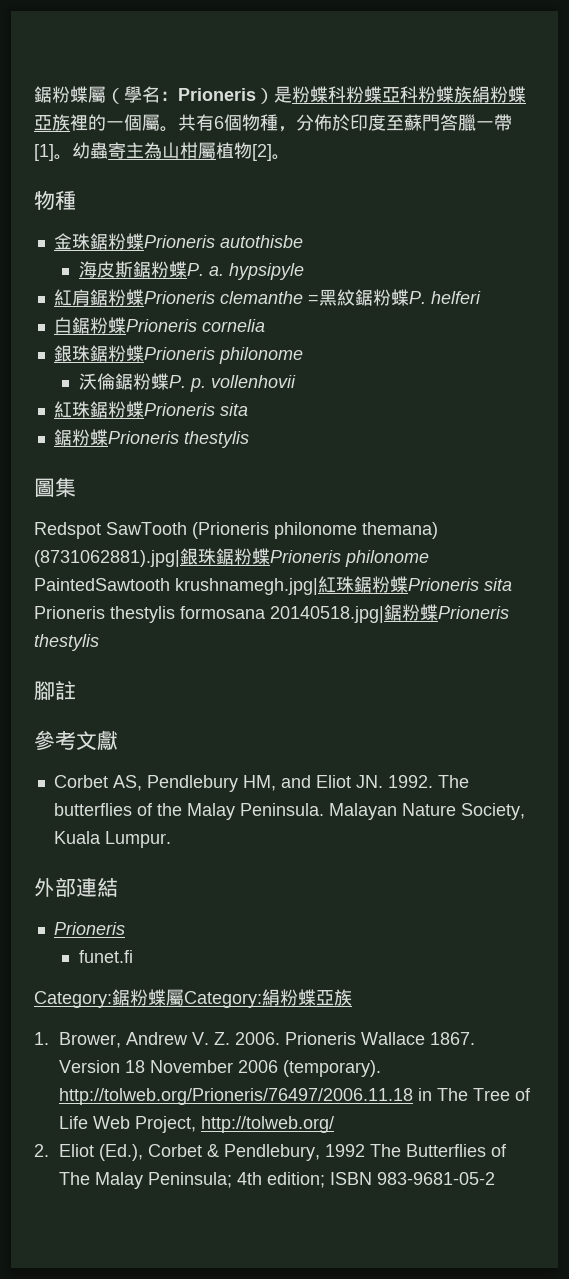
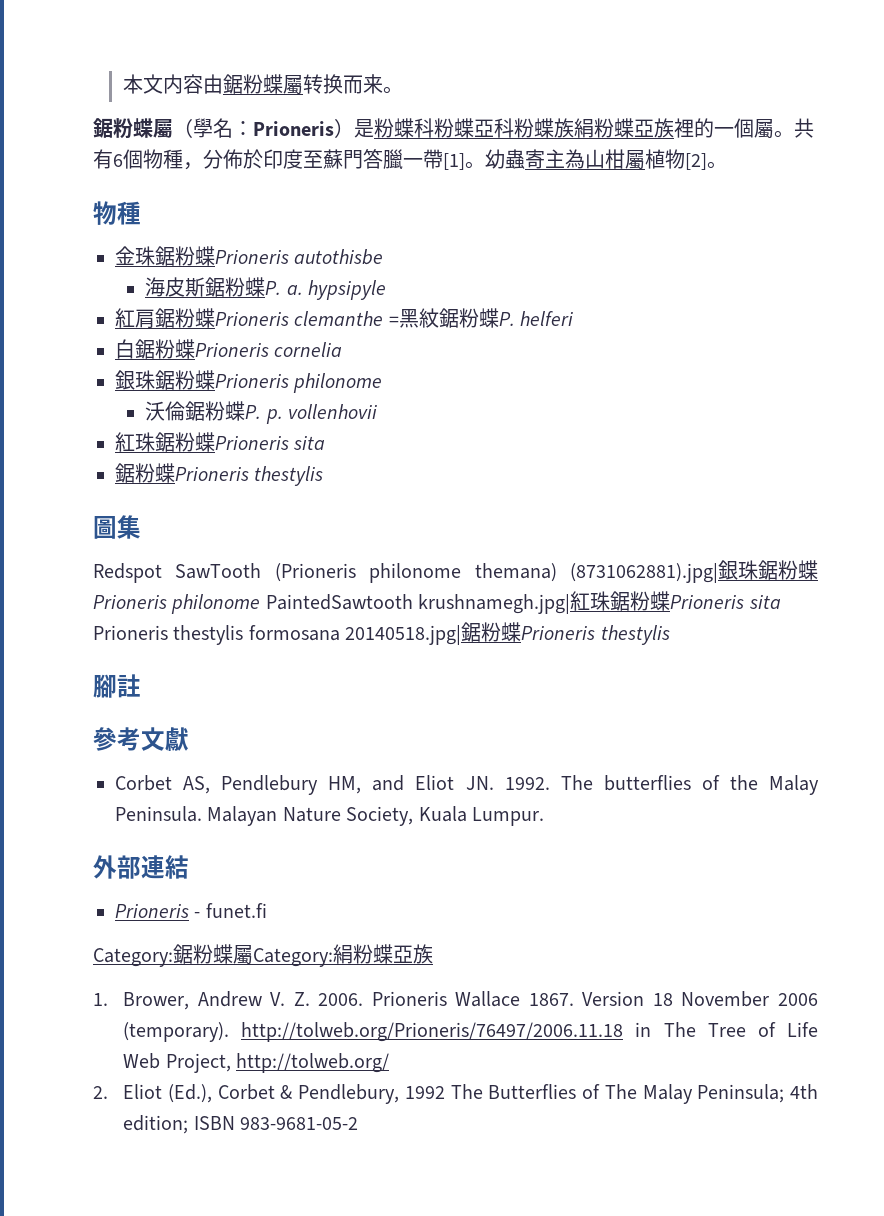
(34, 94) none -> [123,74,404,95] 本文内容由鋸粉蝶屬转换而来。 //
(125, 928) // -> [194,912,201,918] -

